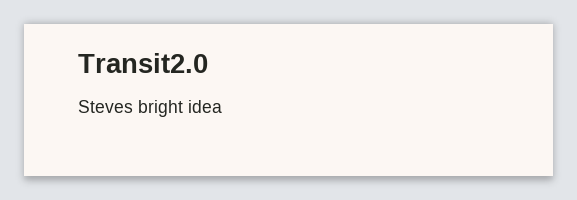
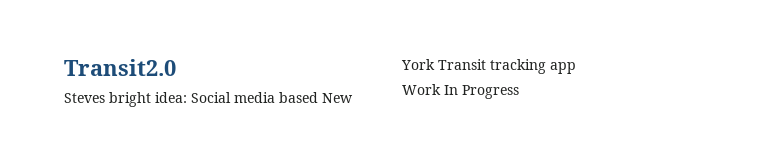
[188,100,222,113] idea -> [155,92,353,103] [401,59,576,74] [402,84,519,99] idea: Social media based New York Transit tracking app // Work In Progress

